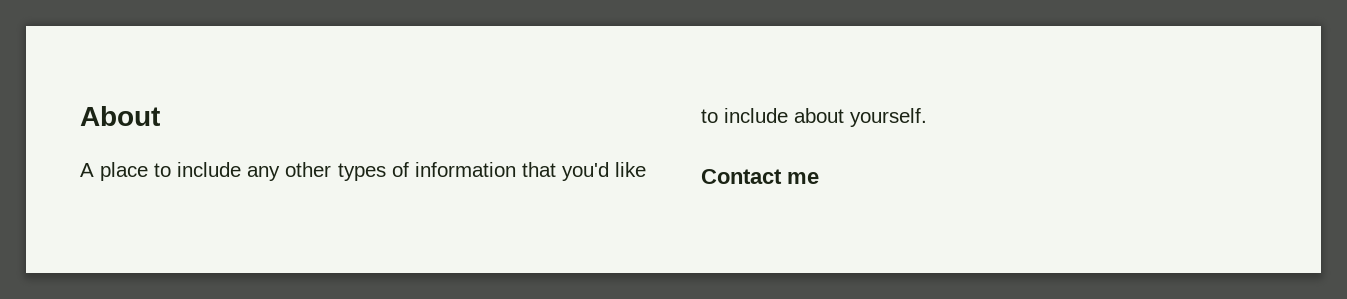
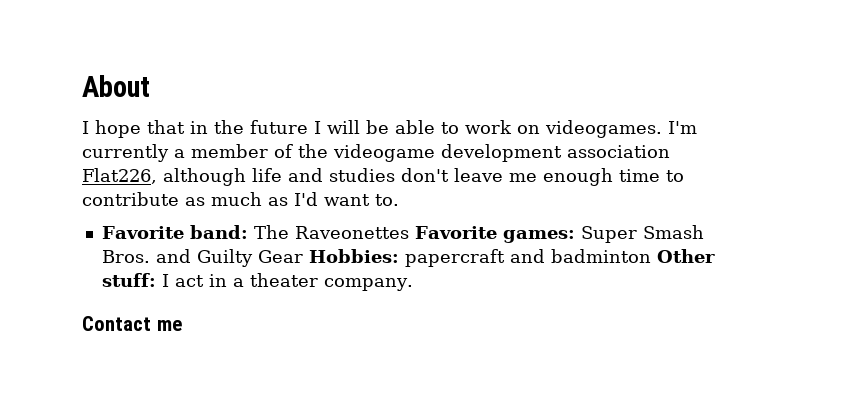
[80,162,646,181] [701,108,927,127] A place to include any other types of information that you'd like to include about yourself. -> [82,120,697,138] [82,144,670,162] [82,168,684,186] [82,192,399,206] [101,225,704,243] [101,249,715,267] [101,273,413,291] I hope that in the future I will be able to work on videogames. I'm currently a member of the videogame development association Flat226, although life and studies don't leave me enough time to contribute as much as I'd want to. // Favorite band: The Raveonettes Favorite games: Super Smash Bros. and Guilty Gear Hobbies: papercraft and badminton Other stuff: I act in a theater company.

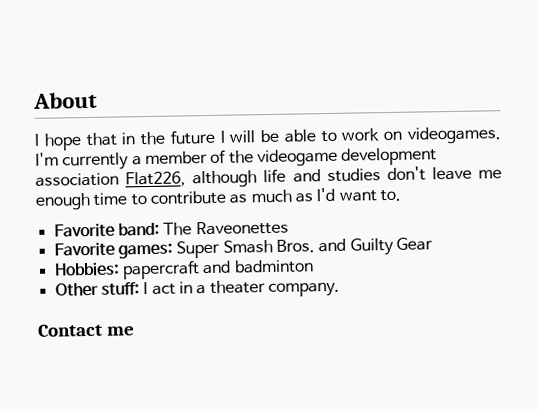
(409, 232) none -> (289, 228) //
(303, 256) none -> (433, 244) //
(651, 256) none -> (314, 266) //

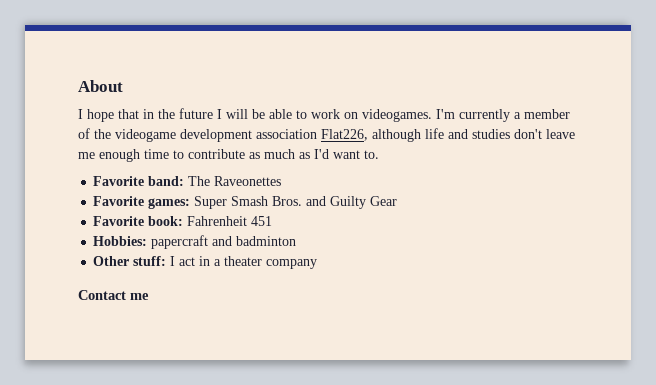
(433, 244) none -> [93,216,273,226] // Favorite book: Fahrenheit 451
[267,281,340,298] company. -> [266,259,318,269] company

